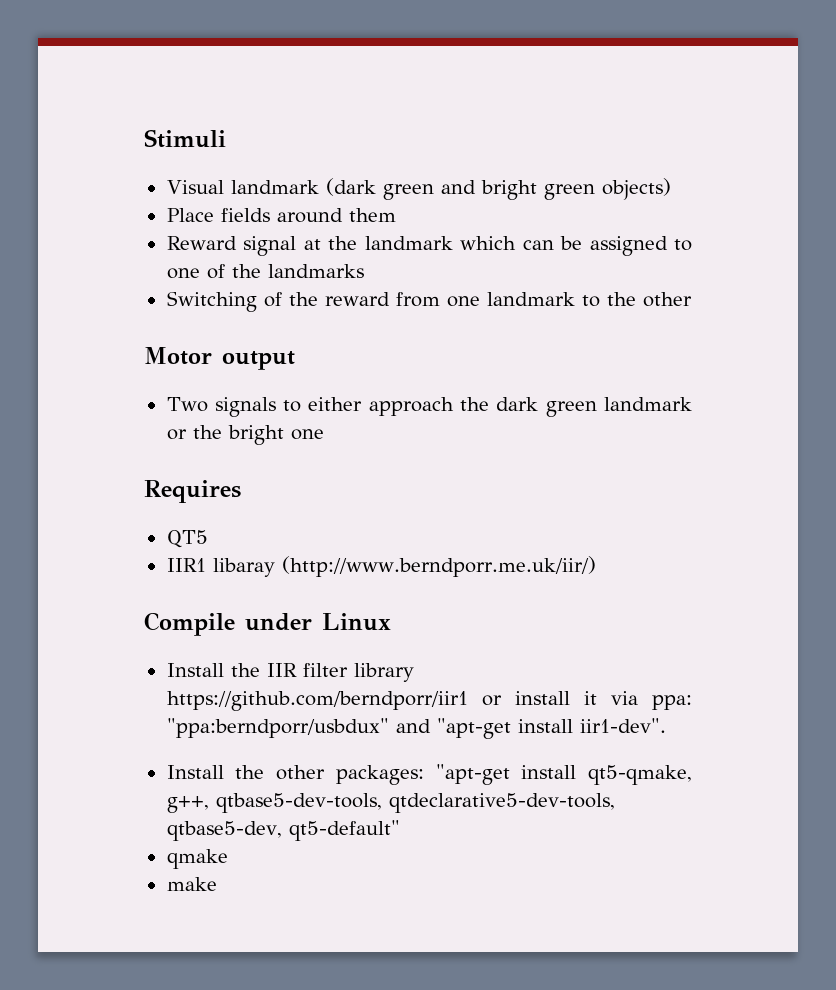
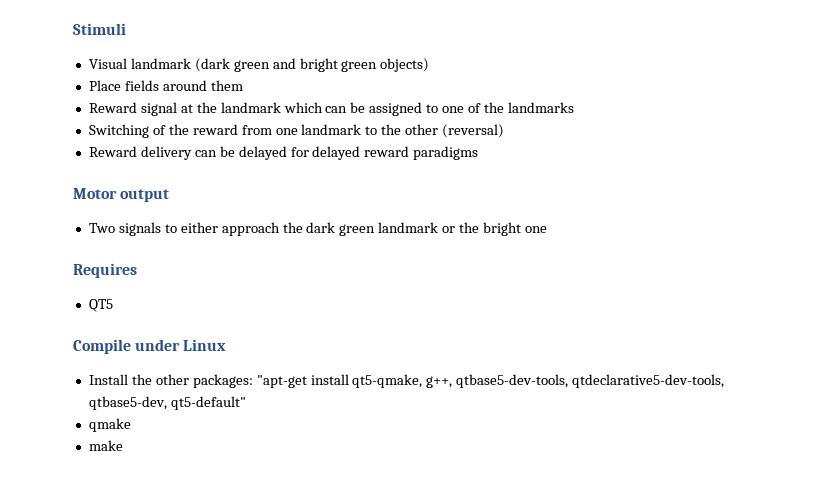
(692, 299) none -> [442,124,505,138] [88,146,479,160] (reversal) // Reward delivery can be delayed for delayed reward paradigms
[166,556,596,577] // IIR1 libaray (http://www.berndporr.me.uk/iir/) -> (113, 305) none
[166,663,414,682] [166,691,693,711] [166,718,666,739] // Install the IIR filter library https://github.com/berndporr/iir1 or install it via ppa: "ppa:berndporr/usbdux" and "apt-get install iir1-dev". -> (227, 345) none

